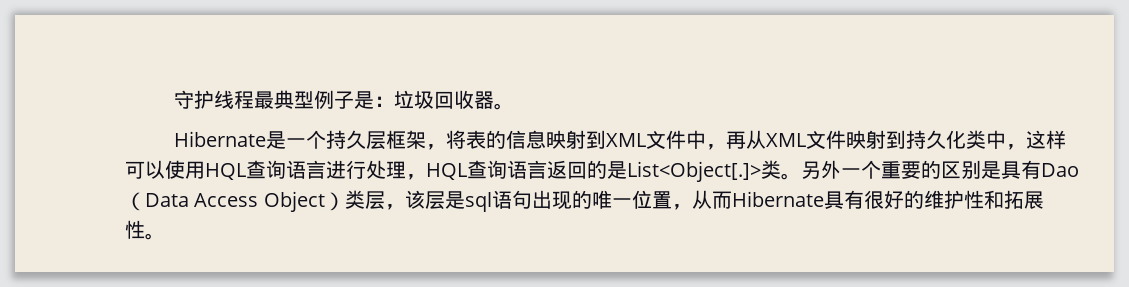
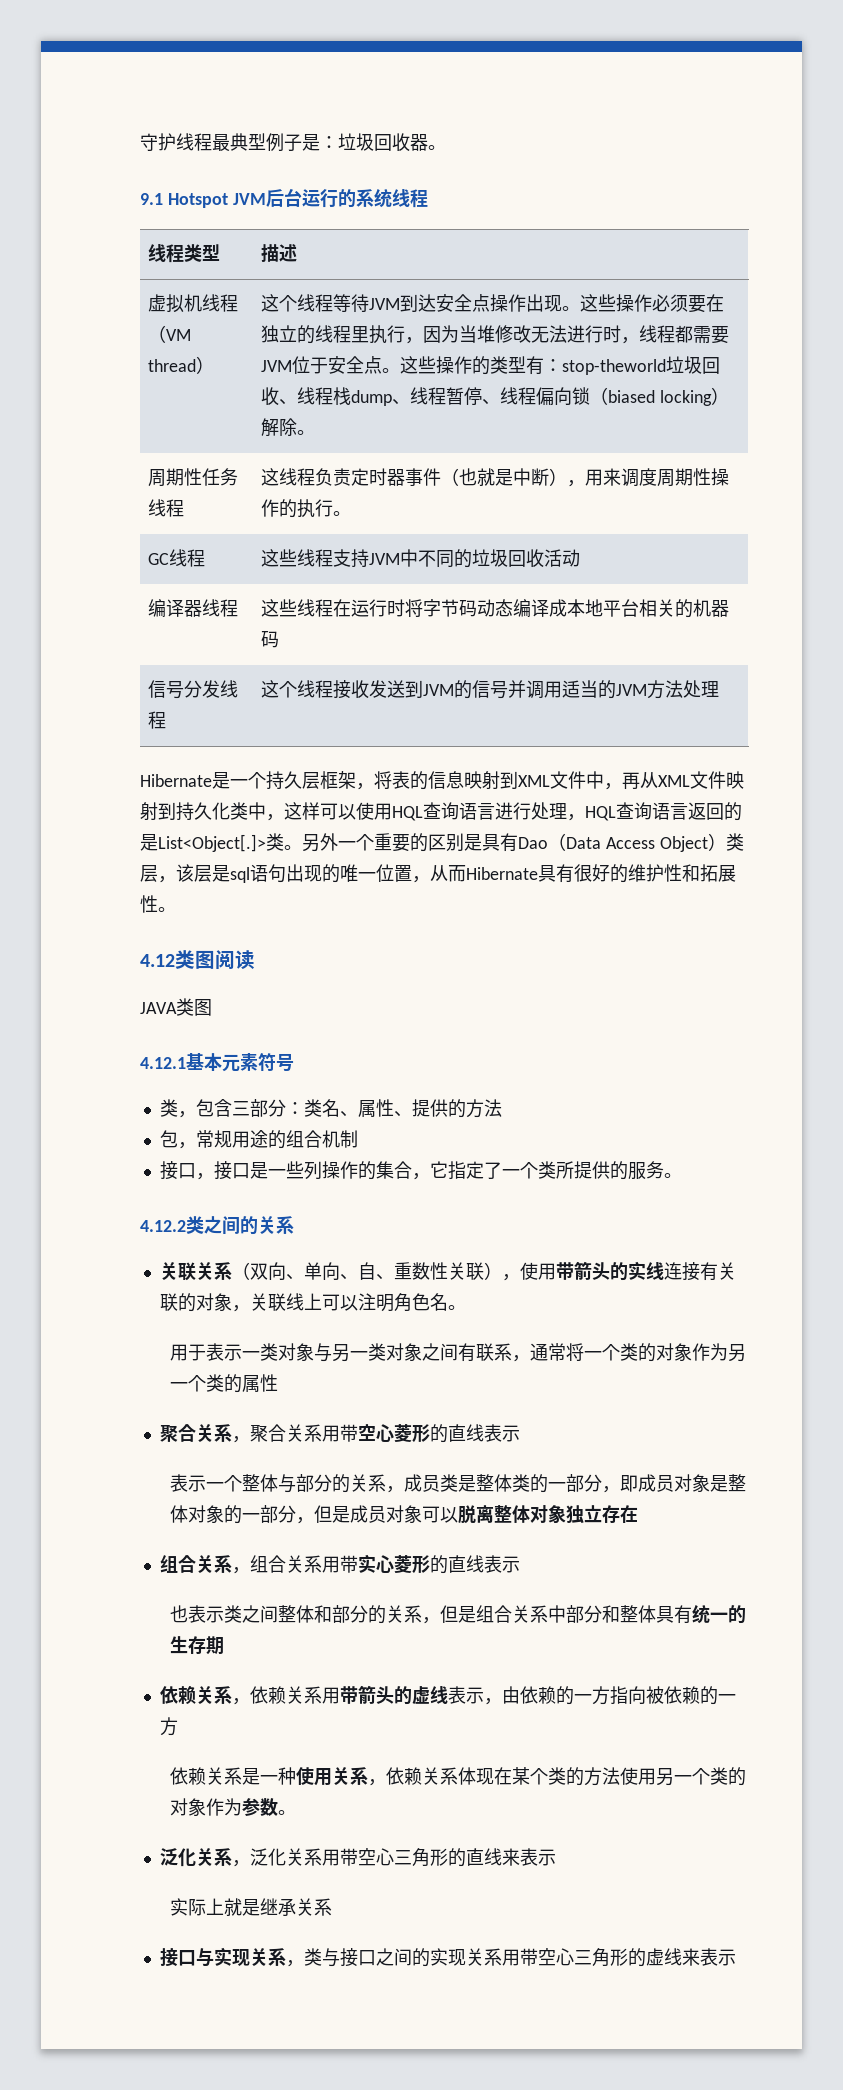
(514, 106) none -> [140,188,428,208] [148,244,221,263] [261,244,298,262] [148,294,239,313] [148,325,192,343] [148,356,215,374] [261,294,725,313] [261,325,730,344] [261,356,721,375] [261,387,730,406] [261,418,316,437] [148,468,239,487] [148,499,185,517] [261,468,730,487] [261,499,352,518] [148,549,206,567] [261,549,581,568] [148,599,239,617] [261,599,730,618] [261,631,280,648] [148,680,239,699] [148,711,167,729] [261,680,720,699] // 9.1 Hotspot JVM后台运行的系统线程 // 线程类型 | 描述 // 虚拟机线程（VM thread） | 这个线程等待JVM到达安全点操作出现。这些操作必须要在独立的线程里执行，因为当堆修改无法进行时，线程都需要JVM位于安全点。这些操作的类型有：stop-theworld垃圾回收、线程栈dump、线程暂停、线程偏向锁（biased locking）解除。 // 周期性任务线程 | 这线程负责定时器事件（也就是中断），用来调度周期性操作的执行。 // GC线程 | 这些线程支持JVM中不同的垃圾回收活动 // 编译器线程 | 这些线程在运行时将字节码动态编译成本地平台相关的机器码 // 信号分发线程 | 这个线程接收发送到JVM的信号并调用适当的JVM方法处理
(165, 236) none -> [140,950,255,970] [140,998,212,1016] [140,1053,294,1072] [159,1099,502,1118] [159,1130,358,1149] [159,1161,682,1180] [140,1216,294,1235] [159,1261,736,1281] [159,1293,466,1312] [169,1343,746,1362] [169,1374,278,1393] [159,1424,520,1443] [169,1474,746,1493] [169,1505,638,1524] [159,1554,520,1574] [169,1604,746,1624] [169,1636,224,1655] [159,1685,736,1705] [159,1717,178,1736] [169,1767,746,1786] [169,1798,296,1816] [159,1848,556,1867] [169,1898,332,1916] [159,1947,736,1967] // 4.12类图阅读 // JAVA类图 // 4.12.1基本元素符号 // 类，包含三部分：类名、属性、提供的方法 // 包，常规用途的组合机制 // 接口，接口是一些列操作的集合，它指定了一个类所提供的服务。 // 4.12.2类之间的关系 // 关联关系（双向、单向、自、重数性关联），使用带箭头的实线连接有关联的对象，关联线上可以注明角色名。 // 用于表示一类对象与另一类对象之间有联系，通常将一个类的对象作为另一个类的属性 // 聚合关系，聚合关系用带空心菱形的直线表示 // 表示一个整体与部分的关系，成员类是整体类的一部分，即成员对象是整体对象的一部分，但是成员对象可以脱离整体对象独立存在 // 组合关系，组合关系用带实心菱形的直线表示 // 也表示类之间整体和部分的关系，但是组合关系中部分和整体具有统一的生存期 // 依赖关系，依赖关系用带箭头的虚线表示，由依赖的一方指向被依赖的一方 // 依赖关系是一种使用关系，依赖关系体现在某个类的方法使用另一个类的对象作为参数。 // 泛化关系，泛化关系用带空心三角形的直线来表示 // 实际上就是继承关系 // 接口与实现关系，类与接口之间的实现关系用带空心三角形的虚线来表示

